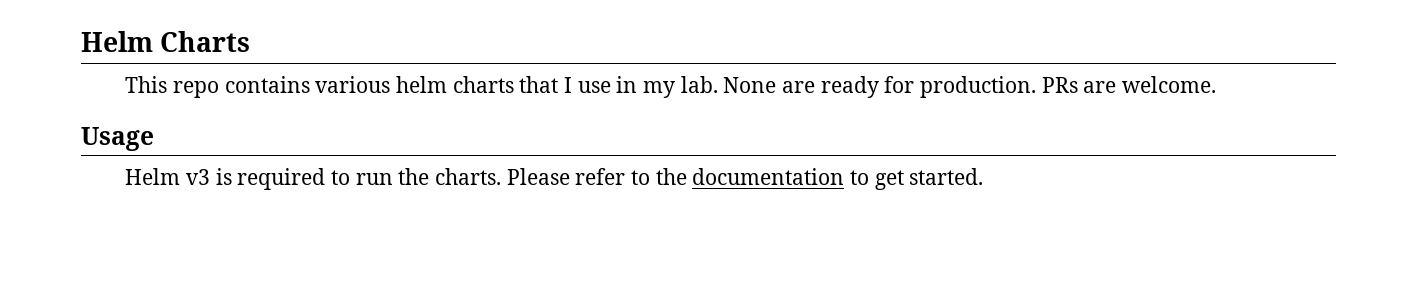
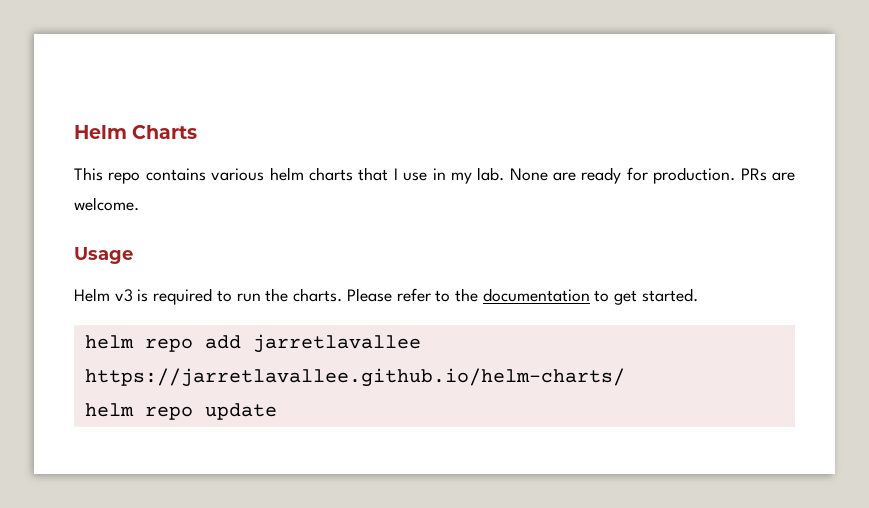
(984, 176) none -> [84,334,421,353] [84,368,625,387] [84,403,277,420] // helm repo add jarretlavallee https://jarretlavallee.github.io/helm-charts/ // helm repo update

